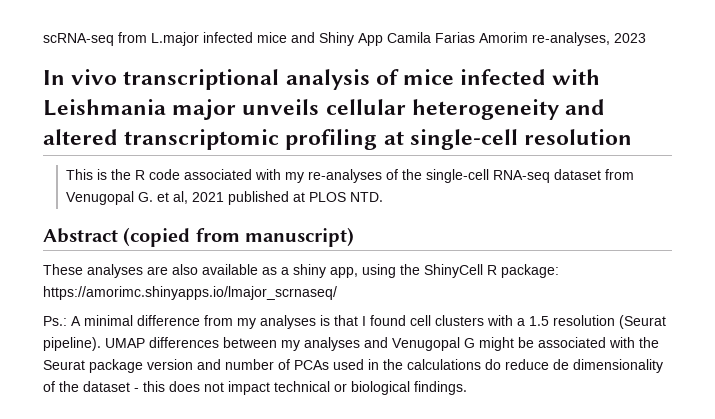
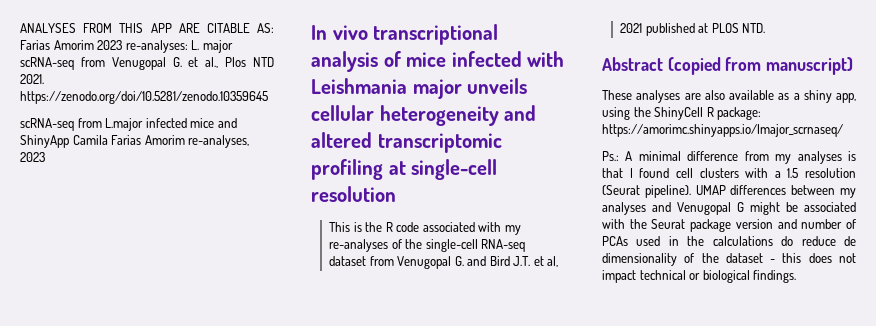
(43, 39) none -> [20,23,274,33] [20,40,233,53] [20,57,274,70] [20,74,44,84] [20,91,268,104] ANALYSES FROM THIS APP ARE CITABLE AS: Farias Amorim 2023 re-analyses: L. major scRNA-seq from Venugopal G. et al., Plos NTD 2021. https://zenodo.org/doi/10.5281/zenodo.10359645 //
[319,32,383,46] Shiny App -> [20,135,69,148] ShinyApp
(153, 197) none -> [467,256,531,266] and Bird J.T.

